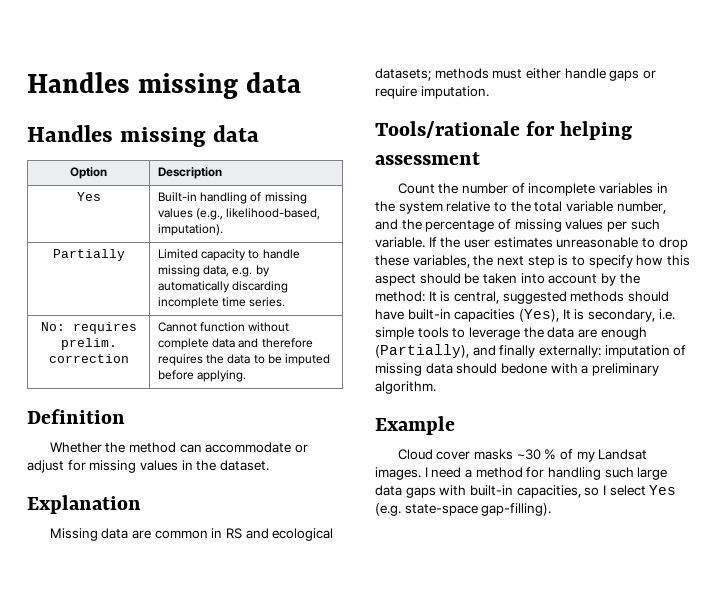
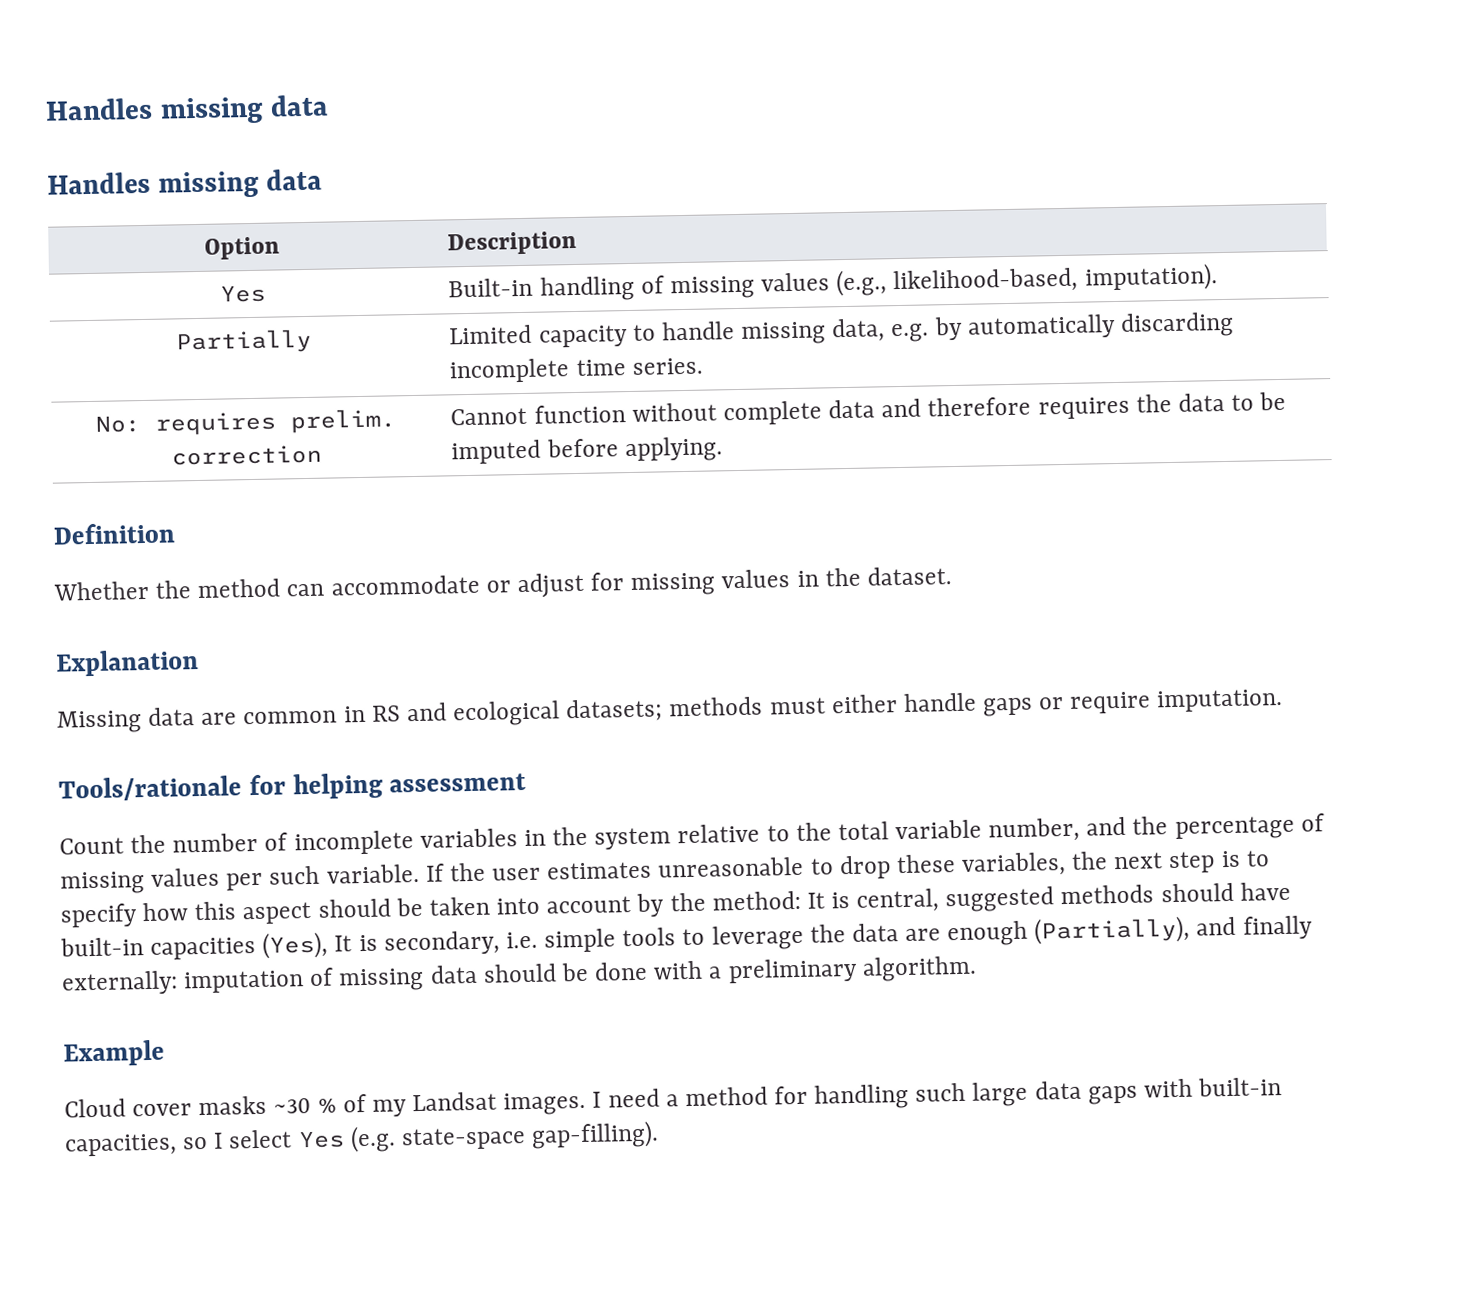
[500,363,547,374] bedone -> [560,961,649,982] be done

